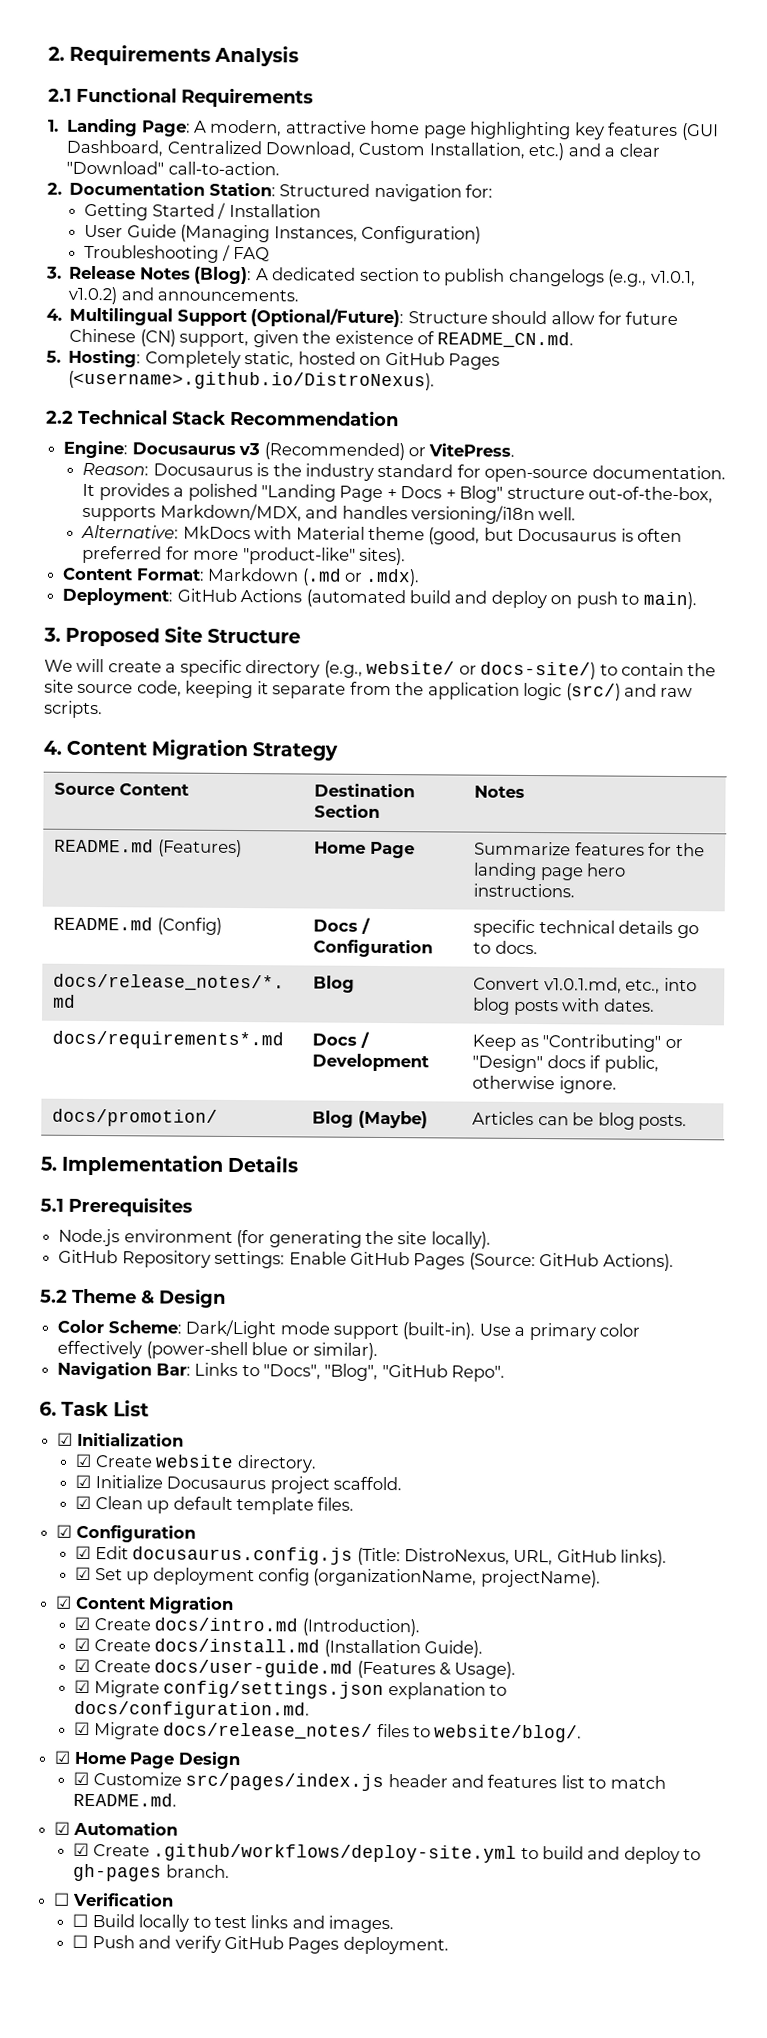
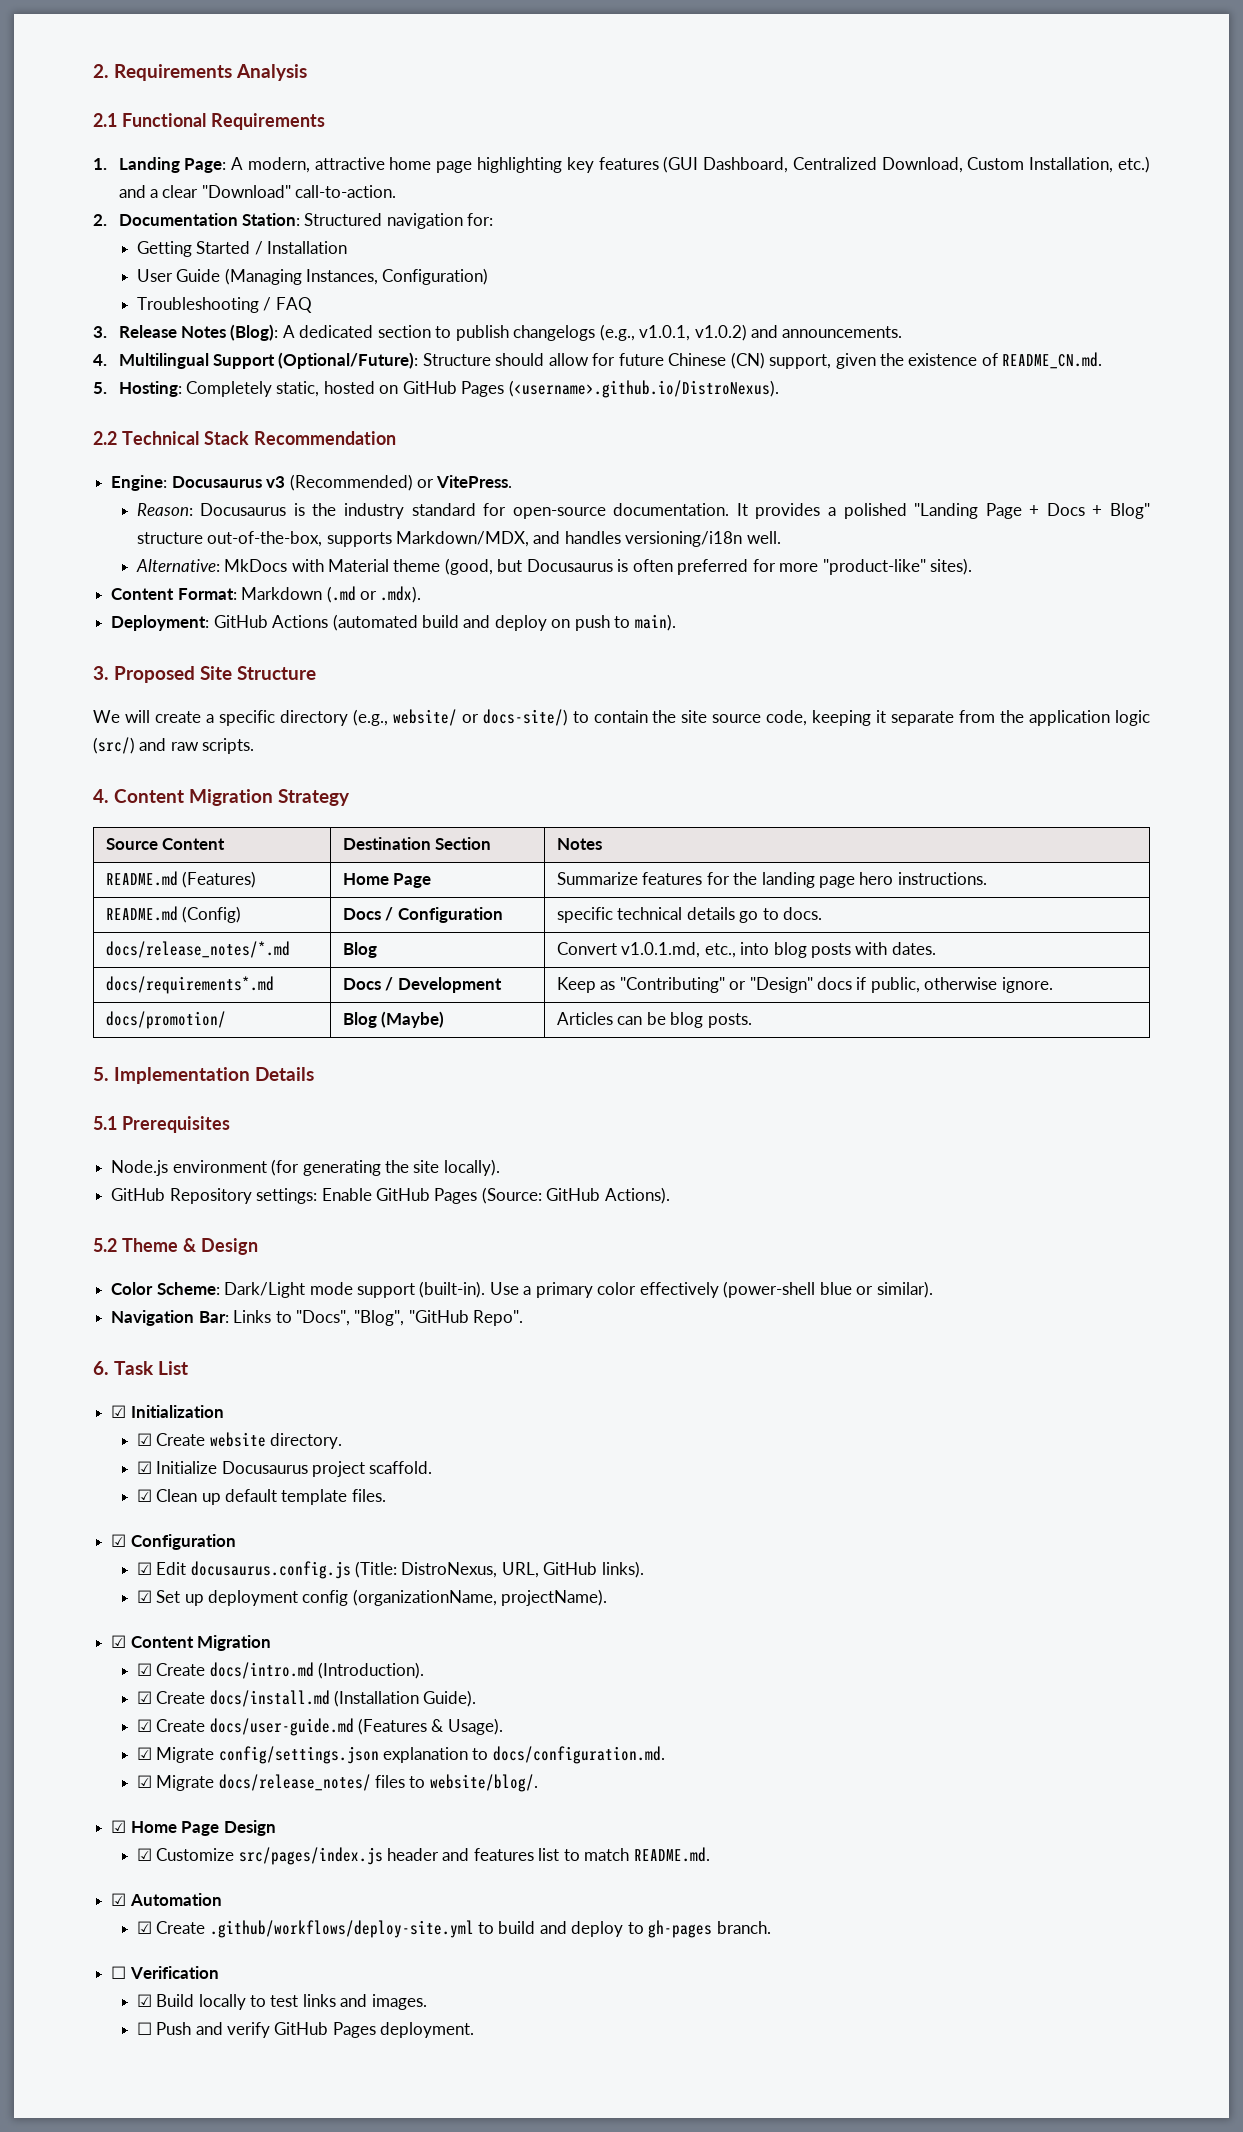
[72,1913,89,1928] ☐ -> [136,1994,152,2007] ☑

